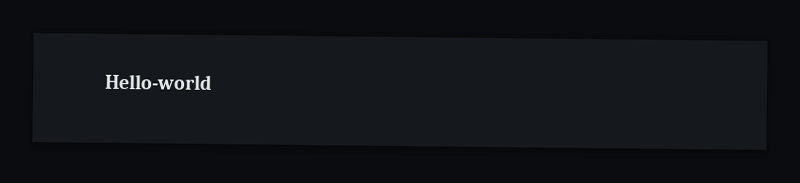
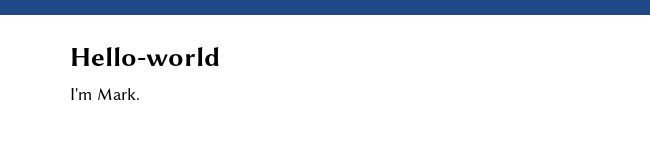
(212, 81) none -> [70,88,140,100] // I'm Mark.

